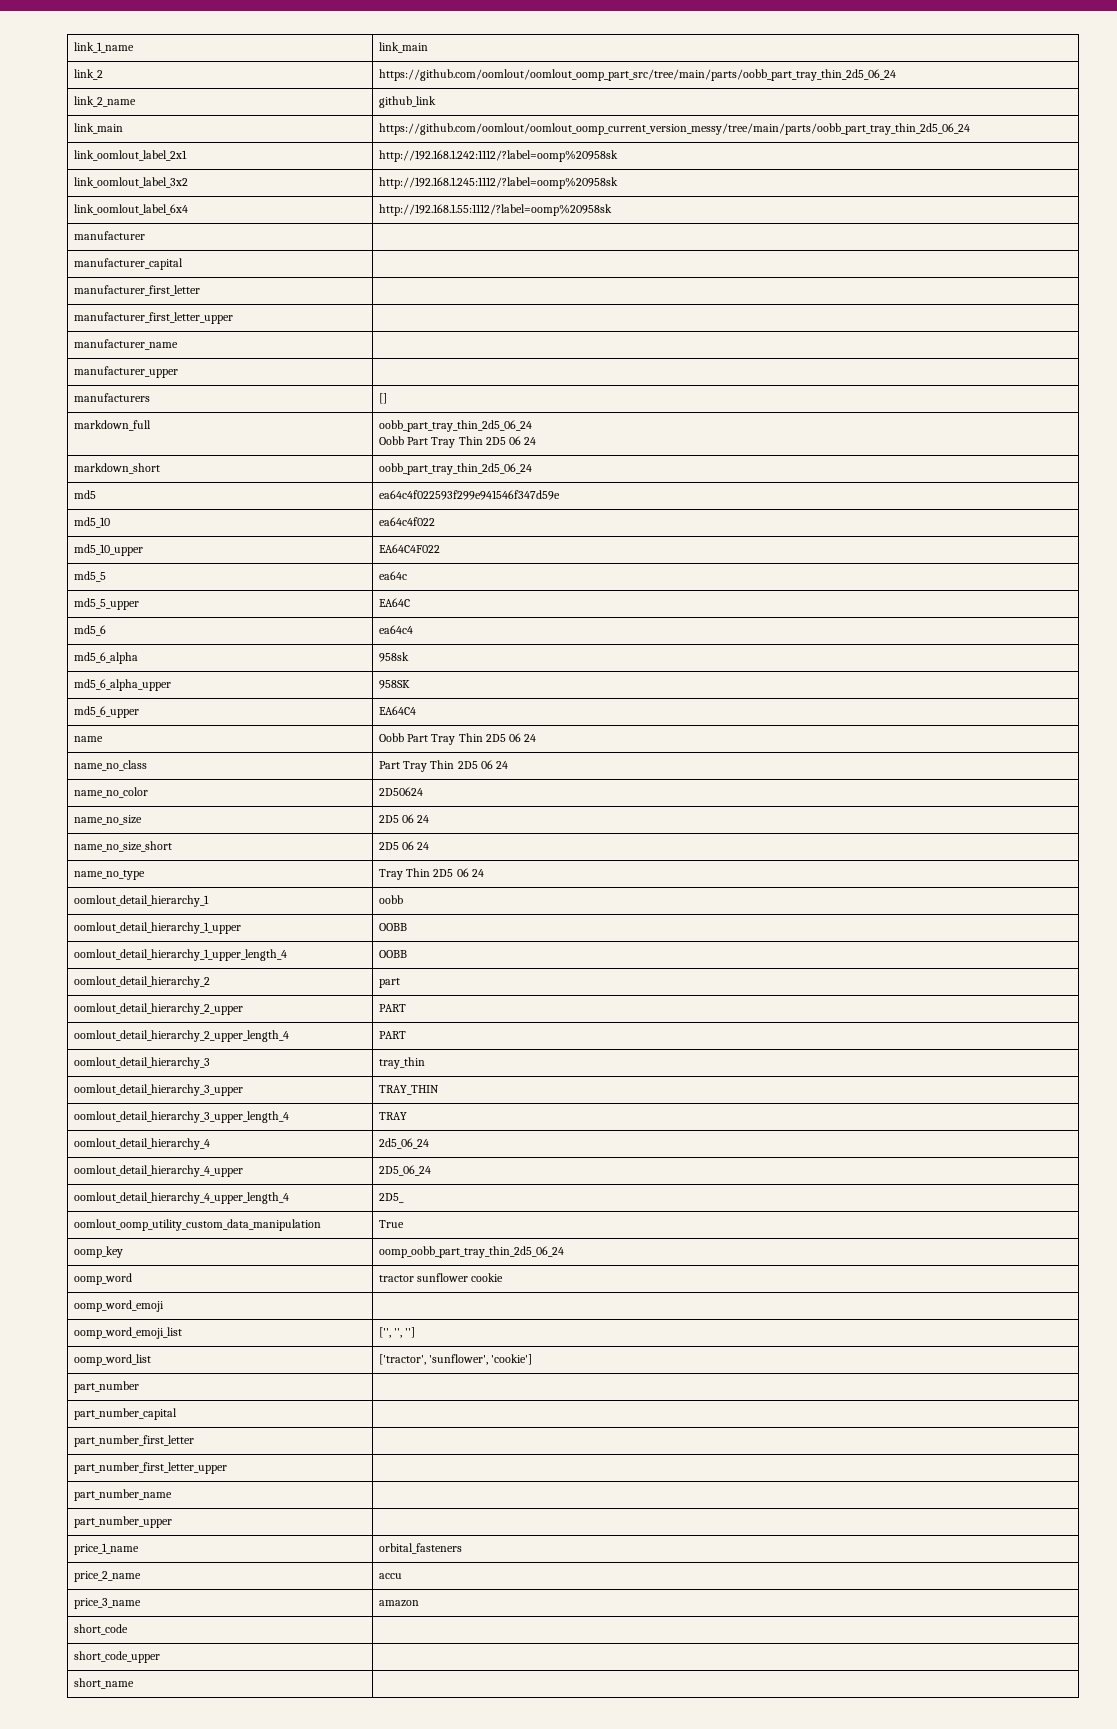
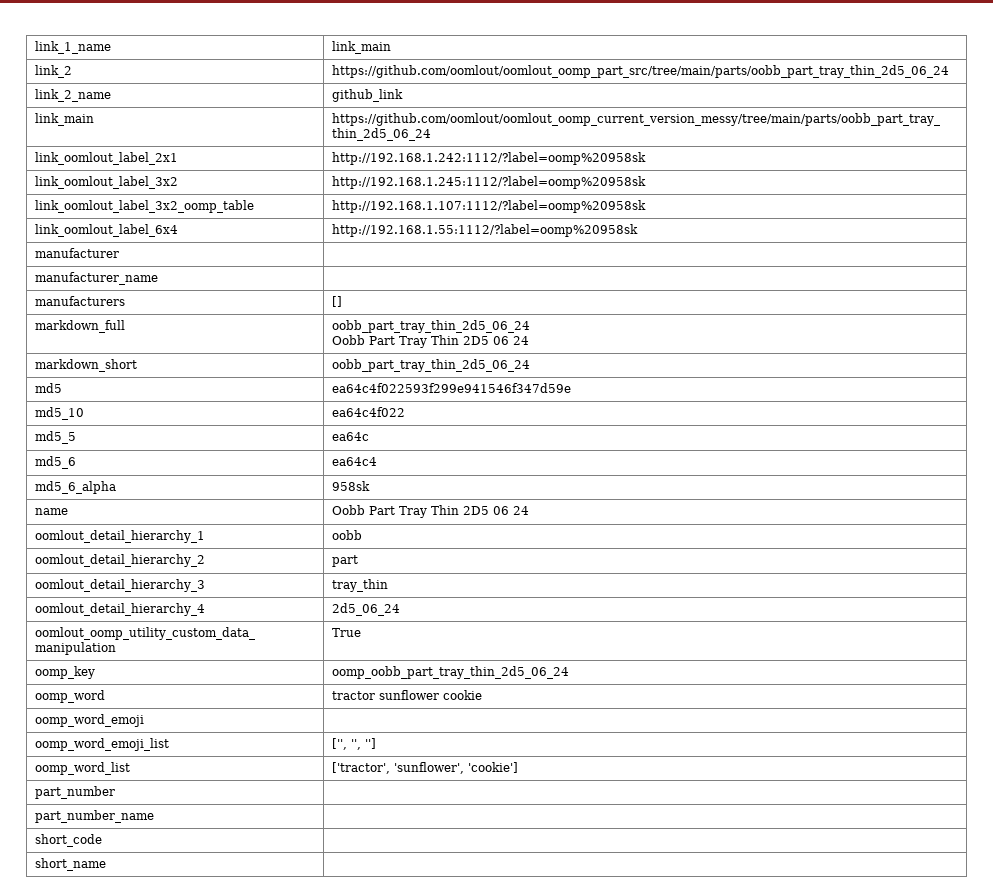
(619, 183) none -> [34,200,254,213] [331,200,646,213] // link_oomlout_label_3x2_oomp_table | http://192.168.1.107:1112/?label=oomp%20958sk
[74,258,184,270] [74,285,201,296] [74,312,234,324] // manufacturer_capital | // manufacturer_first_letter | // manufacturer_first_letter_upper | -> (119, 253) none
[74,366,179,378] // manufacturer_upper | -> (158, 278) none
[74,544,144,556] [379,544,441,553] // md5_10_upper | EA64C4F022 -> (405, 412) none
[74,598,140,610] [379,598,411,607] // md5_5_upper | EA64C -> (369, 436) none
[74,679,172,691] [379,680,411,689] [74,706,140,718] [379,706,417,715] // md5_6_alpha_upper | 958SK // md5_6_upper | EA64C4 -> (370, 486) none
[74,760,148,771] [379,760,508,772] [74,787,149,798] [379,787,424,796] [74,815,143,825] [379,814,430,823] [74,841,173,852] [379,841,430,850] [74,870,146,880] [379,868,484,880] [74,895,210,907] [379,895,404,904] [74,922,242,934] [379,923,408,931] [74,949,288,961] [379,950,408,958] [74,976,211,988] [379,978,401,988] [74,1003,244,1015] [379,1004,407,1012] [74,1030,290,1042] [379,1031,407,1039] [74,1057,211,1069] [379,1057,426,1069] [74,1084,244,1096] [379,1085,440,1095] [74,1111,290,1123] [379,1112,408,1120] [74,1138,211,1150] [379,1138,430,1149] [74,1165,244,1177] [379,1165,432,1176] [74,1192,290,1204] [379,1193,405,1203] name_no_class | Part Tray Thin 2D5 06 24 // name_no_color | 2D50624 // name_no_size | 2D5 06 24 // name_no_size_short | 2D5 06 24 // name_no_type | Tray Thin 2D5 06 24 // oomlout_detail_hierarchy_1 | oobb // oomlout_detail_hierarchy_1_upper | OOBB // oomlout_detail_hierarchy_1_upper_length_4 | OOBB // oomlout_detail_hierarchy_2 | part // oomlout_detail_hierarchy_2_upper | PART // oomlout_detail_hierarchy_2_upper_length_4 | PART // oomlout_detail_hierarchy_3 | tray_thin // oomlout_detail_hierarchy_3_upper | TRAY_THIN // oomlout_detail_hierarchy_3_upper_length_4 | TRAY // oomlout_detail_hierarchy_4 | 2d5_06_24 // oomlout_detail_hierarchy_4_upper | 2D5_06_24 // oomlout_detail_hierarchy_4_upper_length_4 | 2D5_ -> [34,530,205,543] [331,530,362,540] [34,554,205,567] [331,555,358,567] [34,579,205,592] [331,579,388,592] [34,603,205,616] [331,603,400,616] oomlout_detail_hierarchy_1 | oobb // oomlout_detail_hierarchy_2 | part // oomlout_detail_hierarchy_3 | tray_thin // oomlout_detail_hierarchy_4 | 2d5_06_24
[74,1408,178,1420] [74,1435,195,1447] [74,1462,228,1474] [74,1489,173,1501] [74,1516,173,1528] [74,1543,140,1555] [379,1543,463,1554] [74,1571,142,1582] [379,1573,403,1579] [74,1598,142,1609] [379,1600,420,1607] part_number_capital | // part_number_first_letter | // part_number_first_letter_upper | // part_number_name | // part_number_upper | // price_1_name | orbital_fasteners // price_2_name | accu // price_3_name | amazon -> [34,810,154,823] part_number_name |
[74,1651,161,1663] // short_code_upper | -> (102, 840) none

